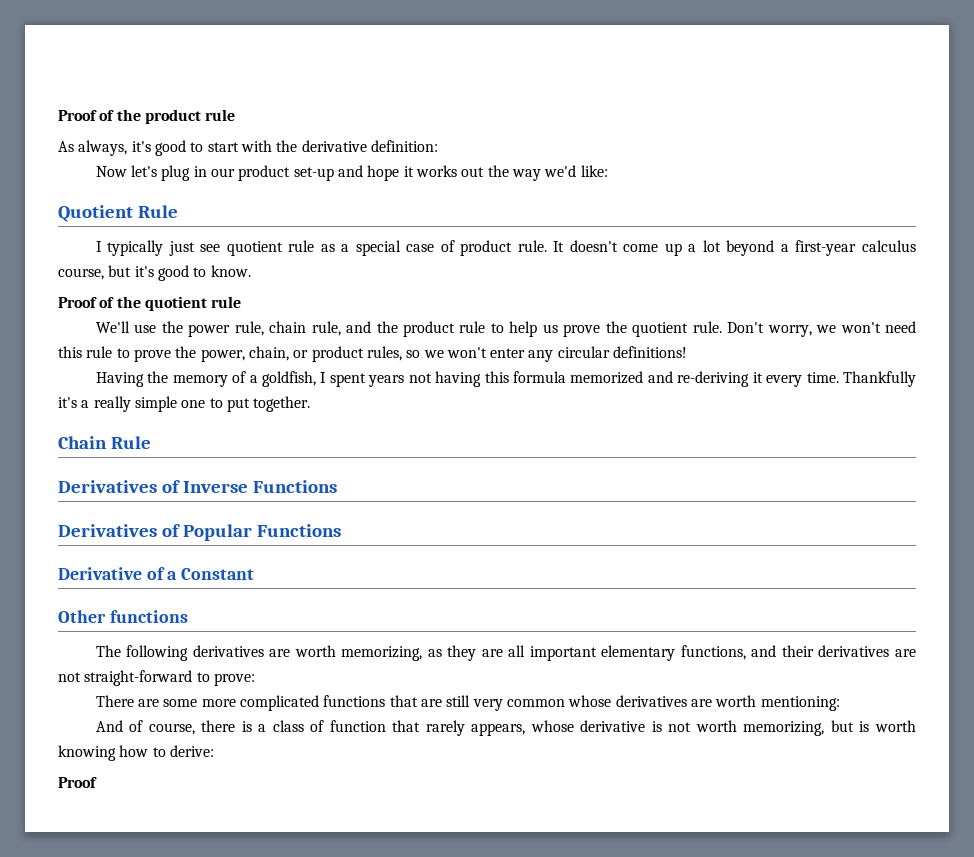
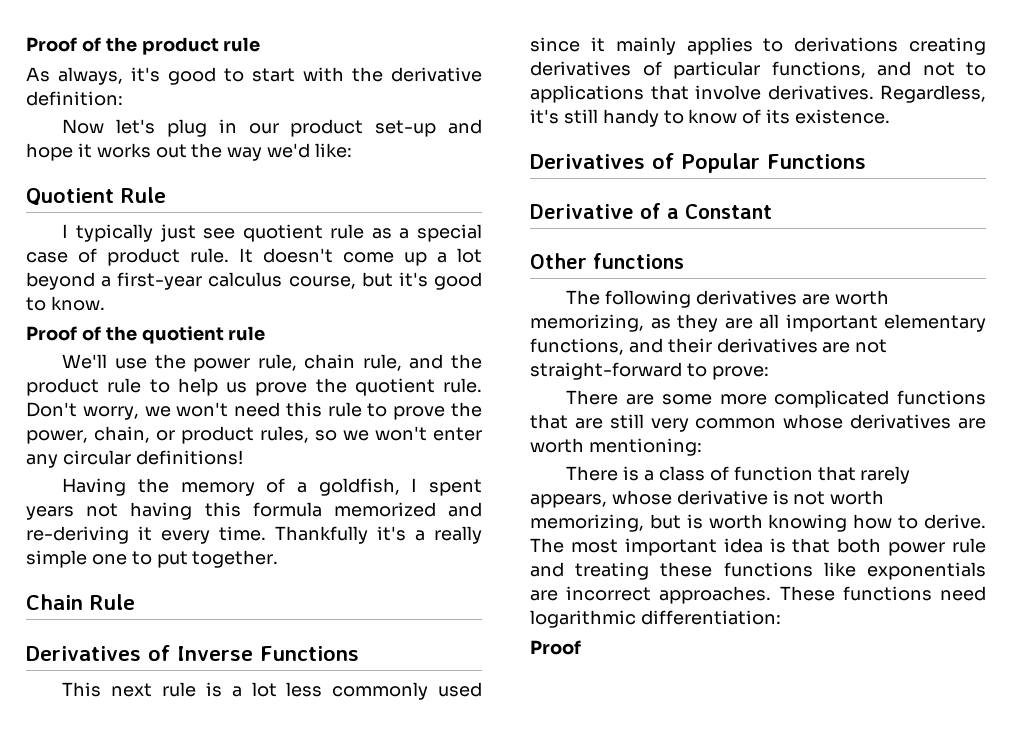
(337, 486) none -> [62,682,482,700] [530,37,986,55] [530,61,986,79] [530,85,986,103] [530,109,891,127] // This next rule is a lot less commonly used since it mainly applies to derivations creating derivatives of particular functions, and not to applications that involve derivatives. Regardless, it's still handy to know of its existence.
[95,720,236,735] And of course, there -> [566,466,619,481] There
[169,745,214,757] derive: -> [924,514,986,529] [530,538,986,556] [530,562,986,580] [530,586,986,604] [530,610,781,628] derive. The most important idea is that both power rule and treating these functions like exponentials are incorrect approaches. These functions need logarithmic differentiation:

